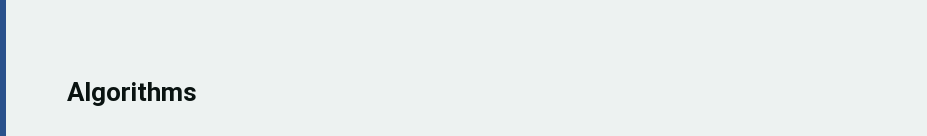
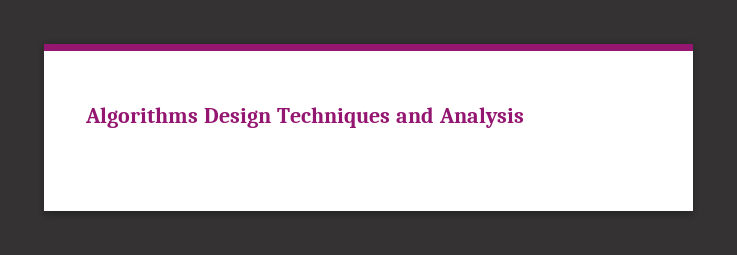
(197, 94) none -> [203,107,524,128] Design Techniques and Analysis

